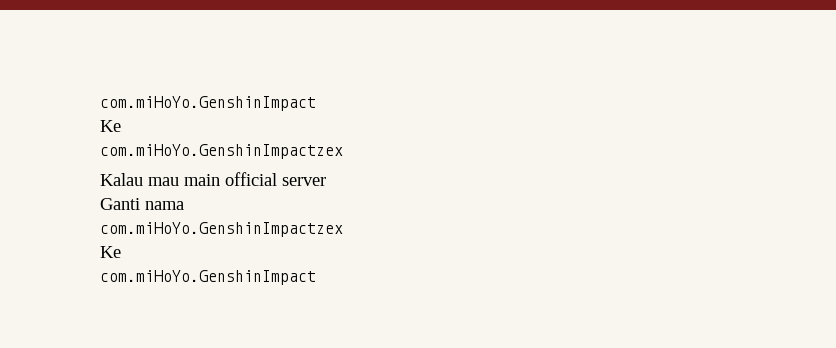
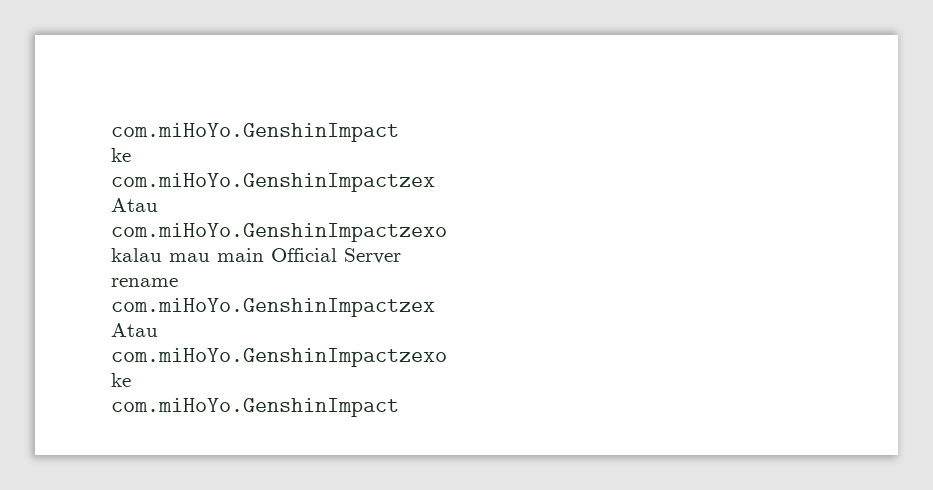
[100,120,121,132] [100,144,343,159] [100,172,326,186] [100,198,184,210] [100,222,343,237] [100,246,121,258] Ke // com.miHoYo.GenshinImpactzex // Kalau mau main official server // Ganti nama // com.miHoYo.GenshinImpactzex // Ke -> [111,148,131,162] [111,173,435,192] [111,198,158,212] [111,223,447,242] [111,248,401,264] [111,278,178,287] [111,298,435,317] [111,323,158,337] [111,348,447,367] [111,373,131,387] ke // com.miHoYo.GenshinImpactzex // Atau // com.miHoYo.GenshinImpactzexo // kalau mau main Official Server // rename // com.miHoYo.GenshinImpactzex // Atau // com.miHoYo.GenshinImpactzexo // ke

